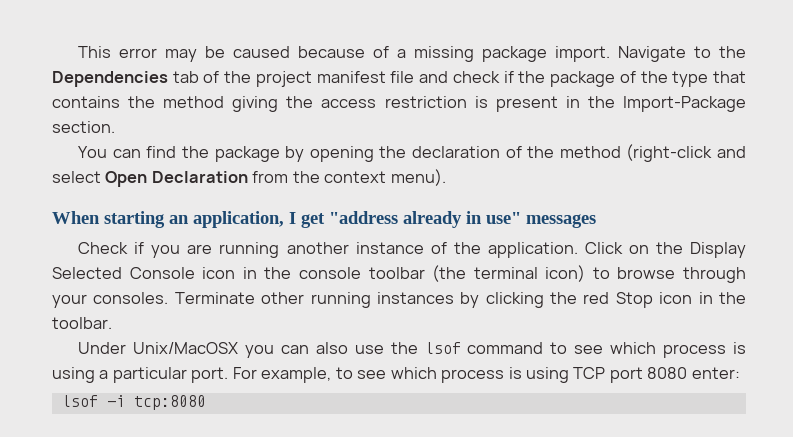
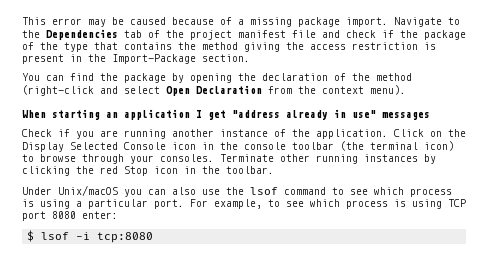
[193,211,284,228] application, -> [124,109,190,120] application
[133,342,239,354] Unix/MacOSX -> [58,185,118,196] Unix/macOS
(740, 373) none -> [27,230,35,242] $

